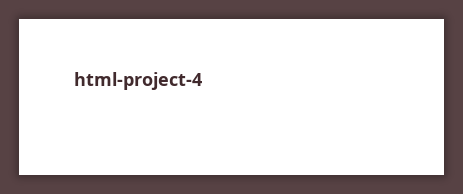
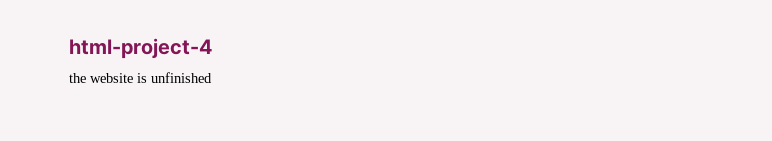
(202, 81) none -> [69,72,212,83] // the website is unfinished

